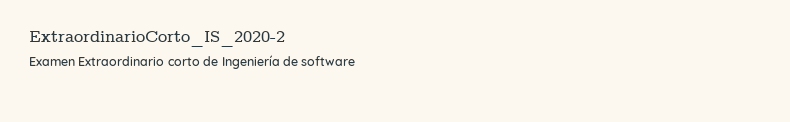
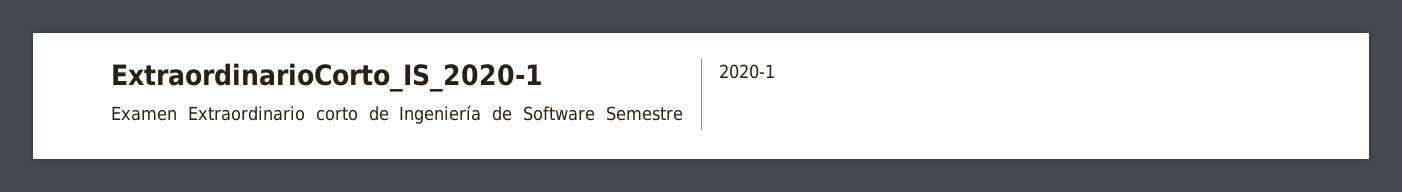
[29,31,285,47] ExtraordinarioCorto_IS_2020-2 -> [111,63,543,92] ExtraordinarioCorto_IS_2020-1
[301,56,356,66] software -> [523,106,683,121] [719,64,775,79] Software Semestre 2020-1

